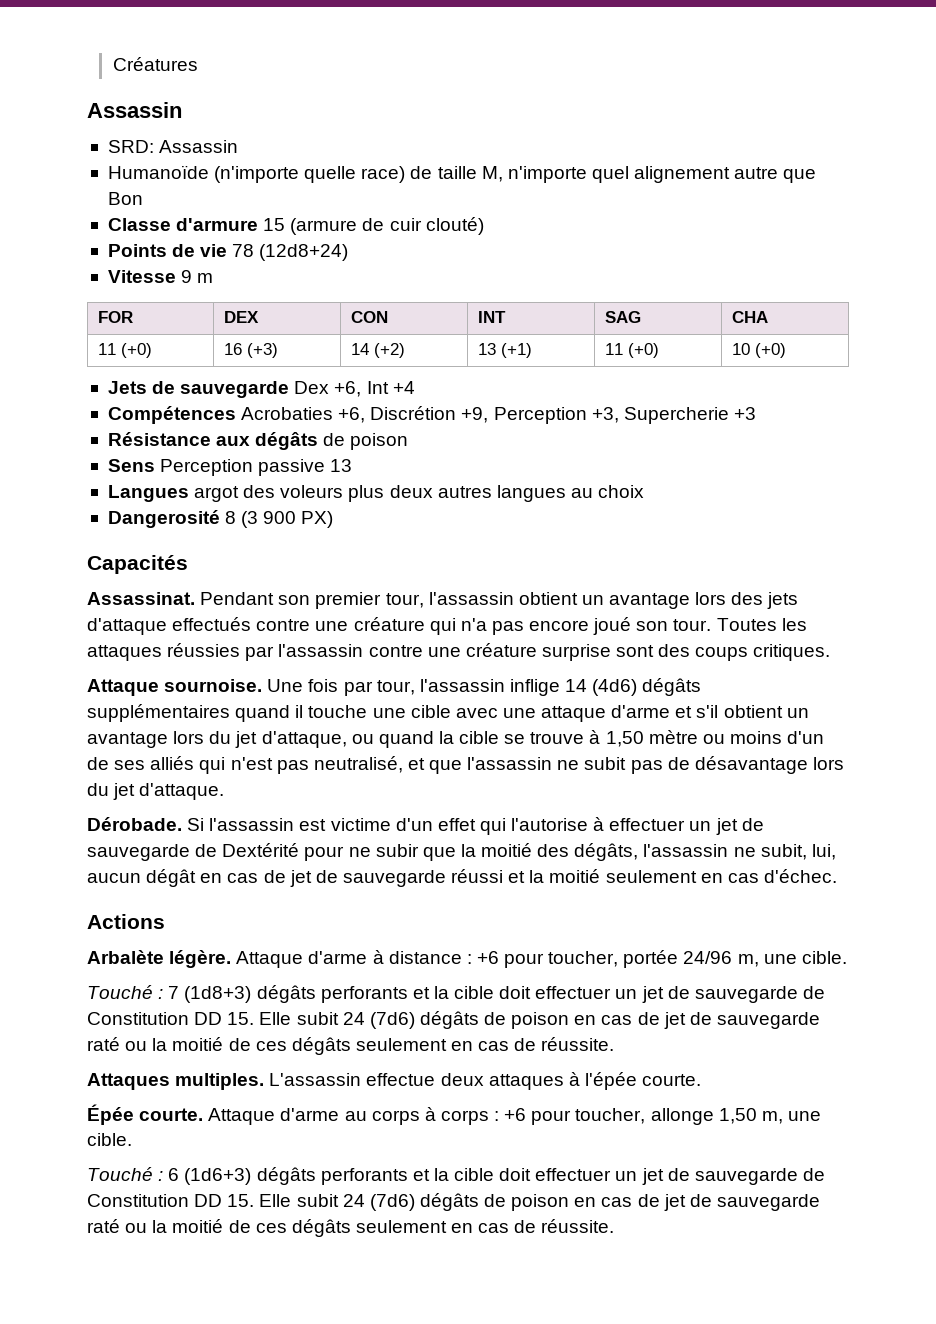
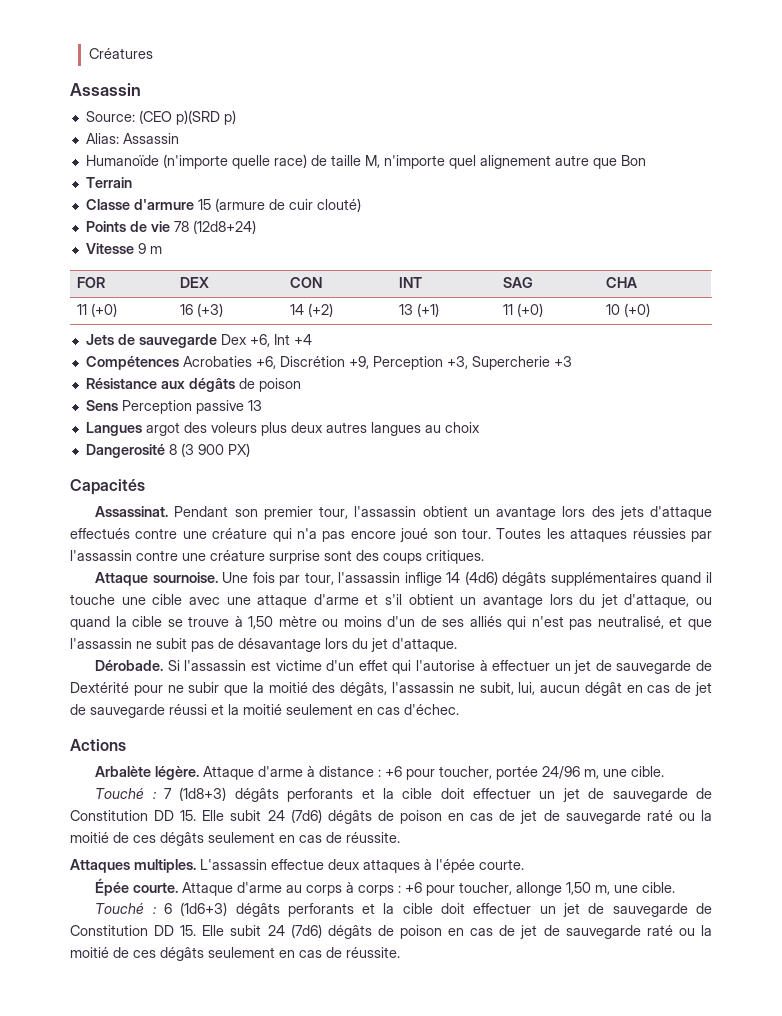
[107,140,154,153] SRD: -> [85,110,236,125] [85,133,119,144] Source: (CEO p)(SRD p) // Alias:
(143, 198) none -> [85,177,132,188] // Terrain

